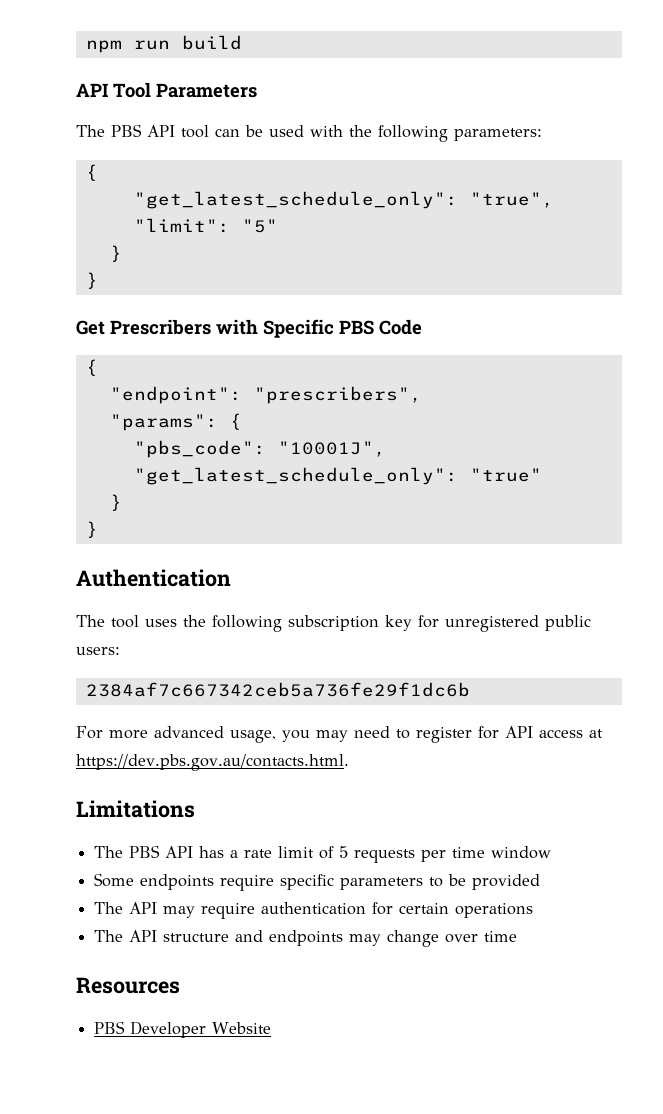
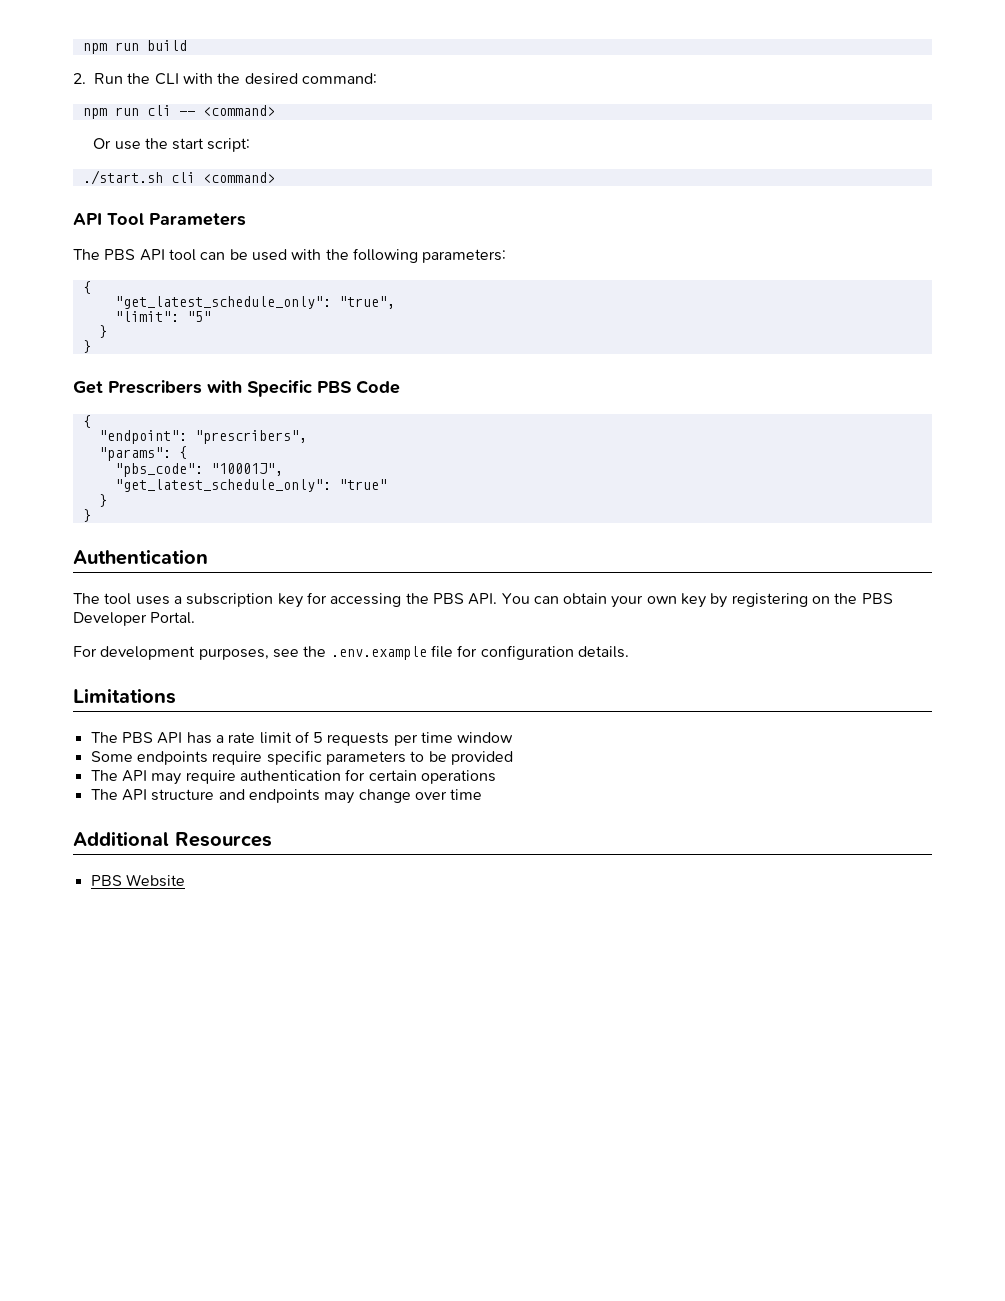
(242, 42) none -> [73,73,377,85] [82,105,275,119] [93,138,251,152] [82,170,275,185] // 2. Run the CLI with the desired command: // npm run cli -- <command> // Or use the start script: // ./start.sh cli <command>
[183,615,282,632] the following -> [173,596,182,604] a
[445,615,591,632] [76,647,120,655] [85,682,470,697] [76,726,603,743] [76,754,349,771] unregistered public users: // 2384af7c667342ceb5a736fe29f1dc6b // For more advanced usage, you may need to register for API access at https://dev.pbs.gov.au/contacts.html. -> [330,593,893,608] [73,612,196,626] [73,645,629,660] accessing the PBS API. You can obtain your own key by registering on the PBS Developer Portal. // For development purposes, see the .env.example file for configuration details.
(518, 936) none -> [73,831,169,846] Additional
[130,1021,207,1038] Developer -> (122, 880) none

